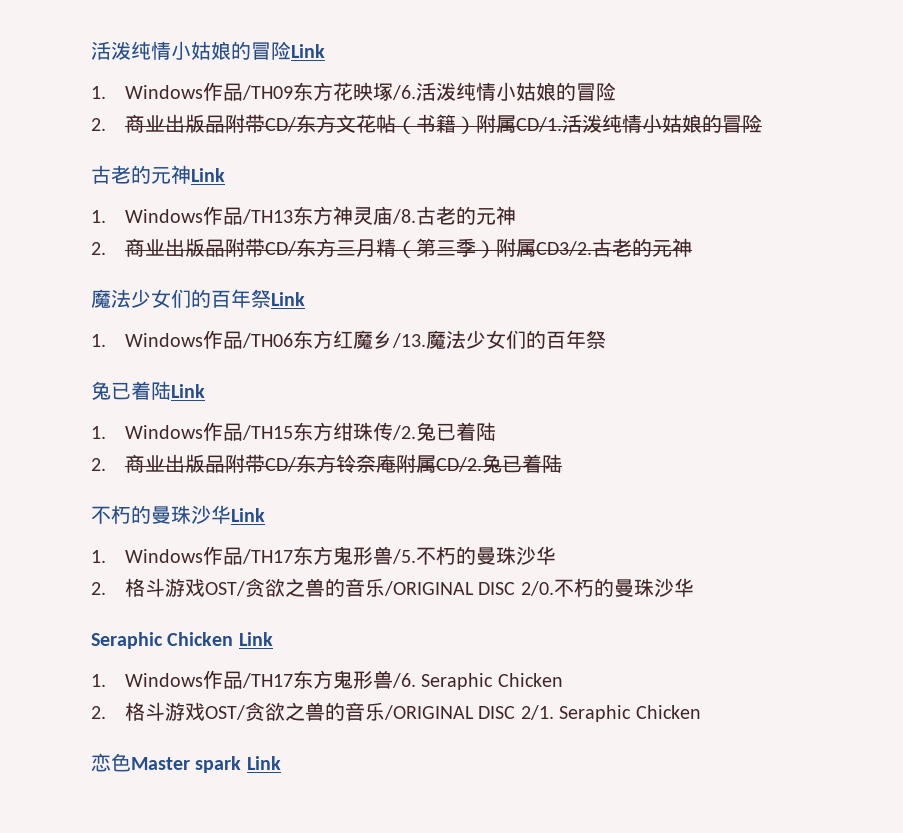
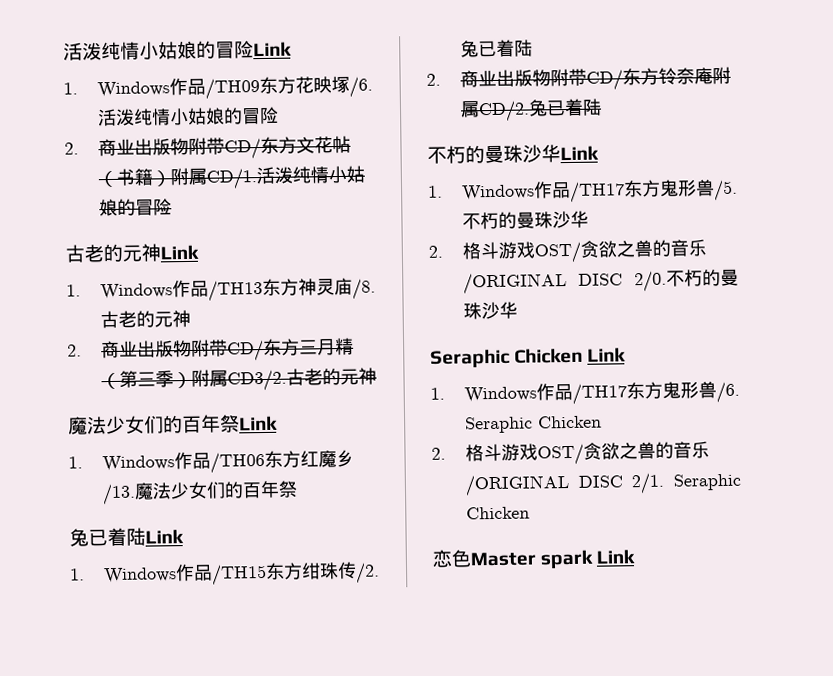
[205,115,226,133] 品 -> [169,137,189,156] 物
[205,239,226,257] 品 -> [172,339,192,358] 物
[205,455,226,473] 品 -> [531,69,551,87] 物

